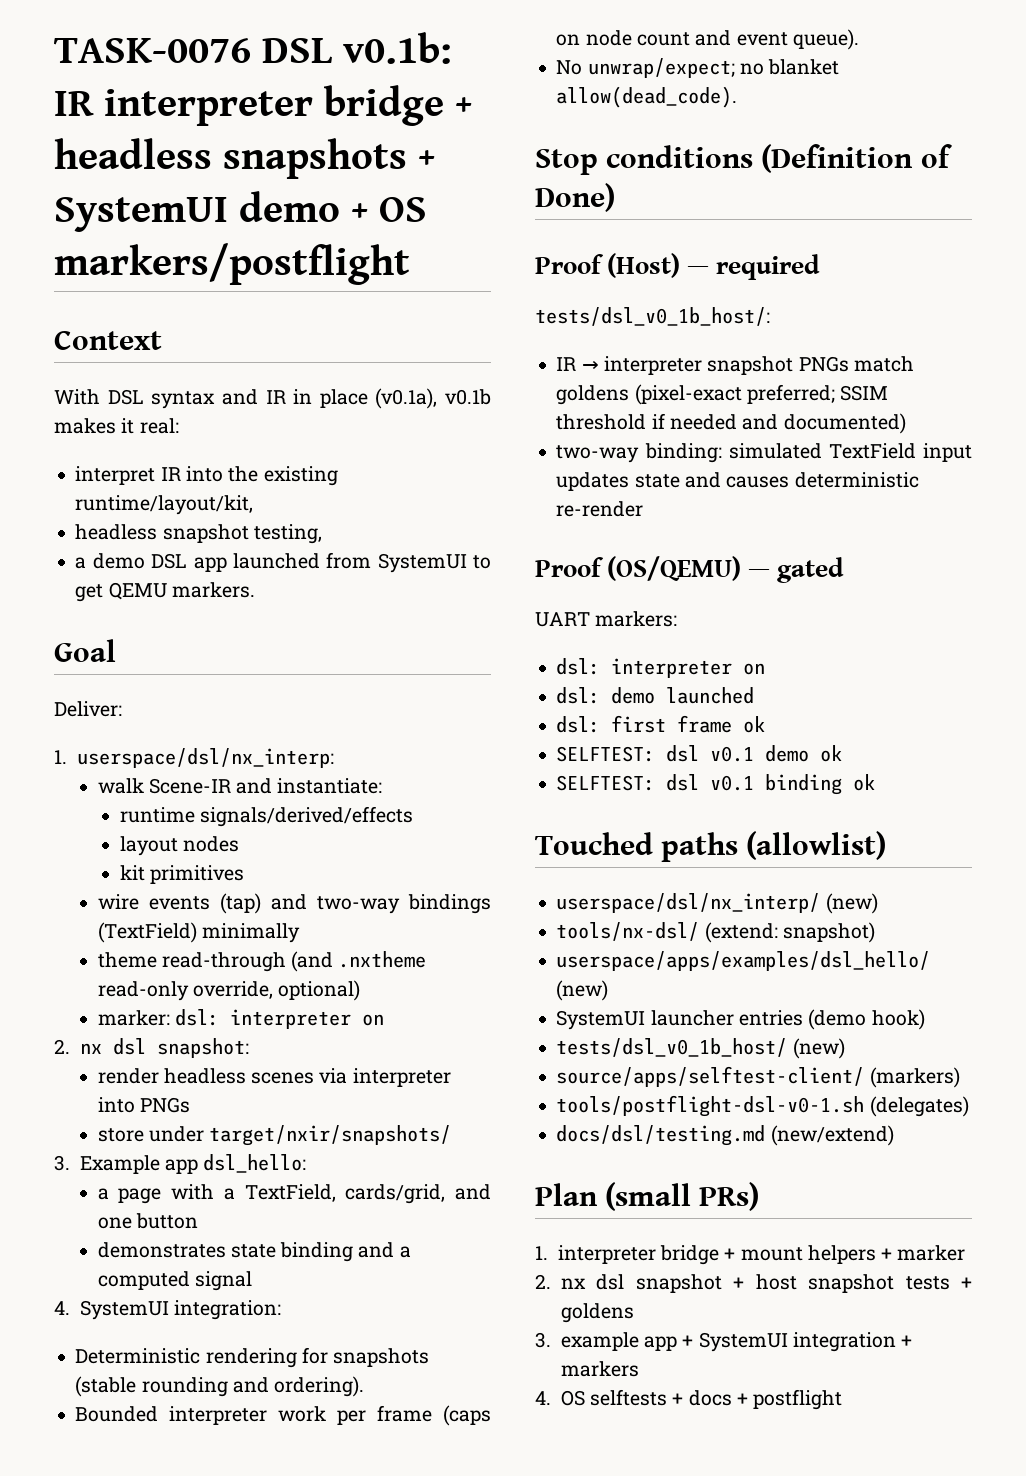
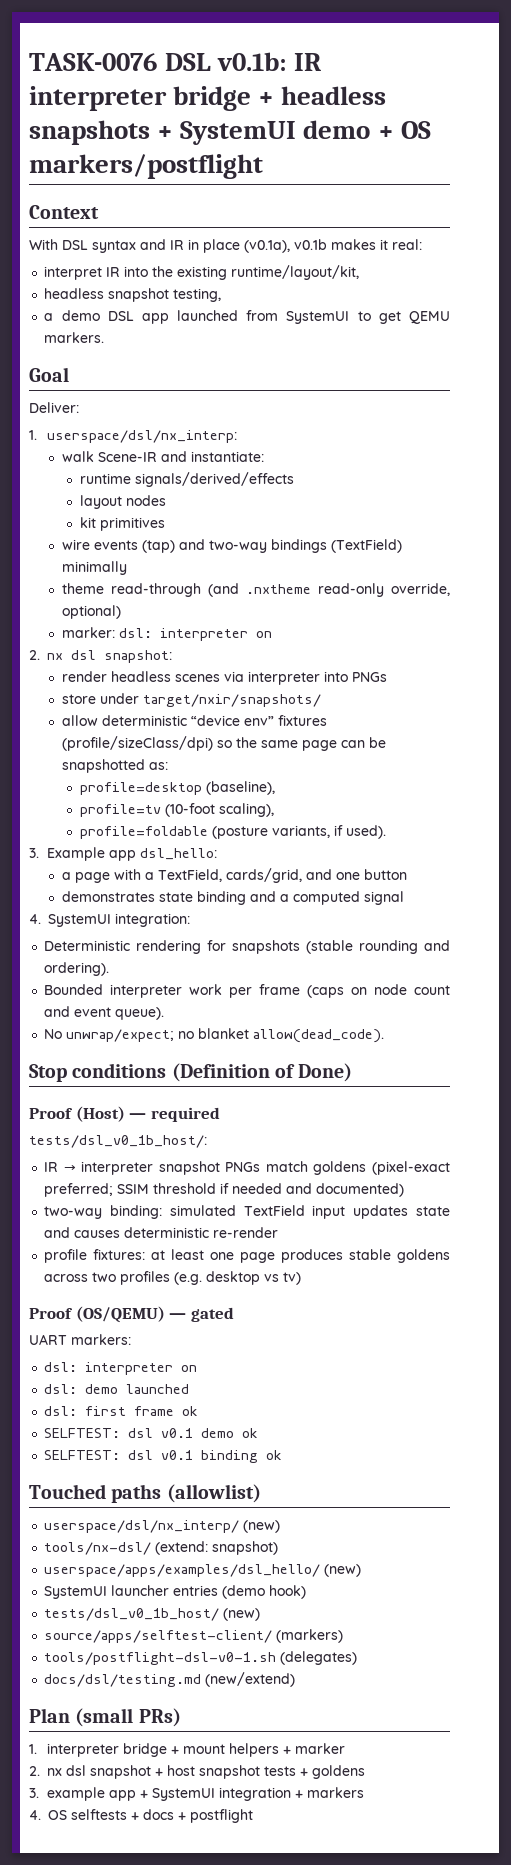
(452, 1135) none -> [62,715,328,726] [62,736,387,751] [62,759,169,773] [79,781,275,795] [79,803,274,817] [79,825,386,839] // allow deterministic “device env” fixtures (profile/sizeClass/dpi) so the same page can be snapshotted as: // profile=desktop (baseline), // profile=tv (10-foot scaling), // profile=foldable (posture variants, if used).
(644, 509) none -> [44,1249,450,1263] [44,1271,302,1285] // profile fixtures: at least one page produces stable goldens across two profiles (e.g. desktop vs tv)

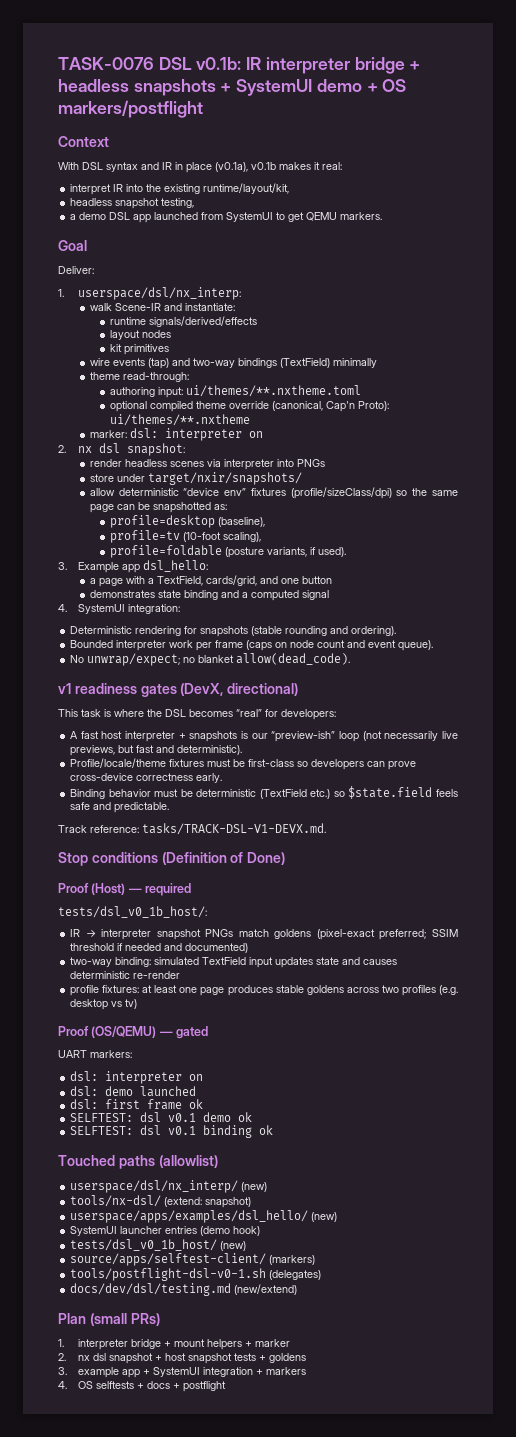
[111,583,450,597] [62,605,122,619] read-through (and .nxtheme read-only override, optional) -> [122,372,189,382] [109,385,361,398] [109,401,389,412] [109,414,250,426] read-through: // authoring input: ui/themes/**.nxtheme.toml // optional compiled theme override (canonical, Cap'n Proto): ui/themes/**.nxtheme
(385, 1036) none -> [58,683,299,697] [58,709,336,720] [70,731,458,742] [70,745,243,756] [70,758,417,770] [70,773,223,783] [70,786,458,799] [70,802,170,813] [58,823,326,835] // v1 readiness gates (DevX, directional) // This task is where the DSL becomes “real” for developers: // A fast host interpreter + snapshots is our “preview-ish” loop (not necessarily live previews, but fast and deterministic). // Profile/locale/theme fixtures must be first-class so developers can prove cross-device correctness early. // Binding behavior must be deterministic (TextField etc.) so $state.field feels safe and predictable. // Track reference: tasks/TRACK-DSL-V1-DEVX.md.
[44,1674,202,1687] docs/dsl/testing.md -> [70,1283,232,1296] docs/dev/dsl/testing.md

